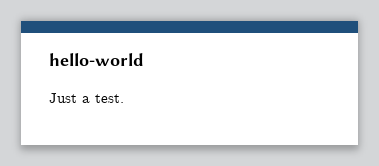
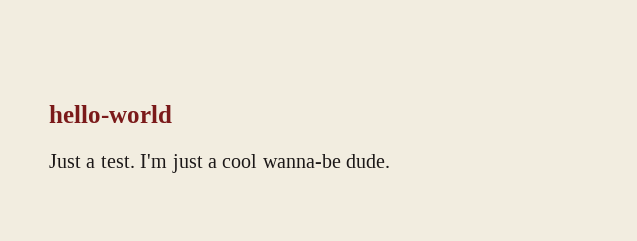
(124, 98) none -> [140,154,391,173] I'm just a cool wanna-be dude.

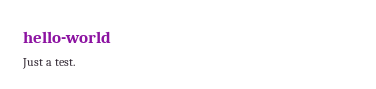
[140,154,391,173] I'm just a cool wanna-be dude. -> (76, 62) none

